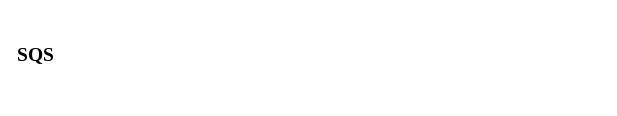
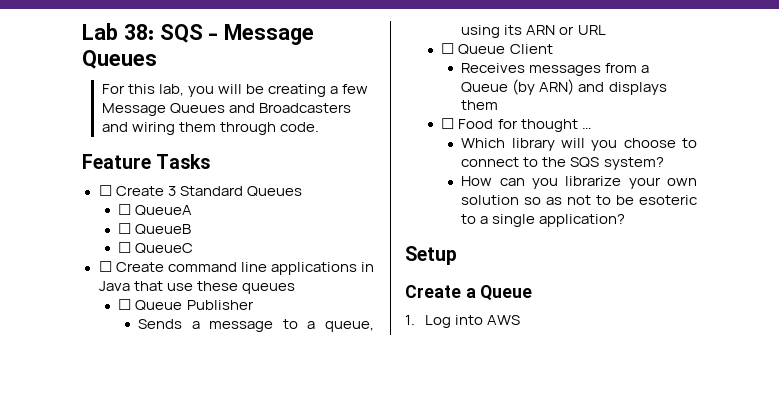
[17,48,54,64] SQS -> [82,23,315,45] [82,50,157,69] [101,84,369,97] [101,103,352,116] [101,122,320,135] [82,154,211,169] [98,185,302,197] [118,204,193,216] [118,223,192,235] [118,242,194,254] [98,261,374,275] [98,281,295,294] [118,299,254,311] [138,319,374,332] [461,25,606,38] [441,43,553,55] [461,63,650,76] [461,79,667,95] [461,100,499,110] [441,118,591,132] [461,138,697,151] [461,157,664,170] [461,176,697,189] [461,195,697,205] [461,214,626,227] [405,246,457,265] [405,285,533,301] [405,315,521,328] Lab 38: SQS - Message Queues // For this lab, you will be creating a few Message Queues and Broadcasters and wiring them through code. // Feature Tasks // ☐ Create 3 Standard Queues // ☐ QueueA // ☐ QueueB // ☐ QueueC // ☐ Create command line applications in Java that use these queues // ☐ Queue Publisher // Sends a message to a queue, using its ARN or URL // ☐ Queue Client // Receives messages from a Queue (by ARN) and displays them // ☐ Food for thought … // Which library will you choose to connect to the SQS system? // How can you librarize your own solution so as not to be esoteric to a single application? // Setup // Create a Queue // 1. Log into AWS

